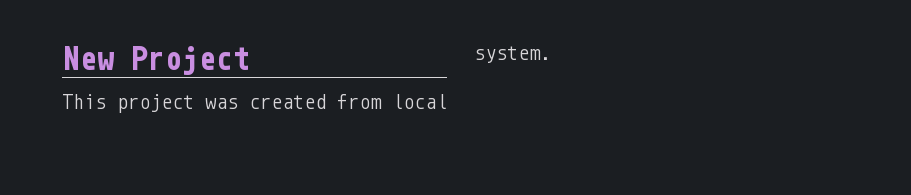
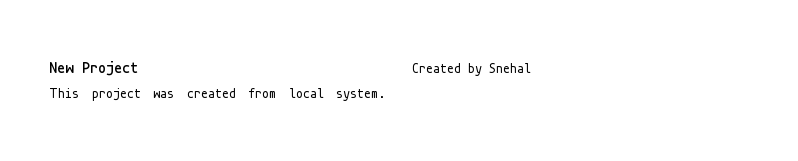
(551, 54) none -> [412,63,531,76] Created by Snehal

